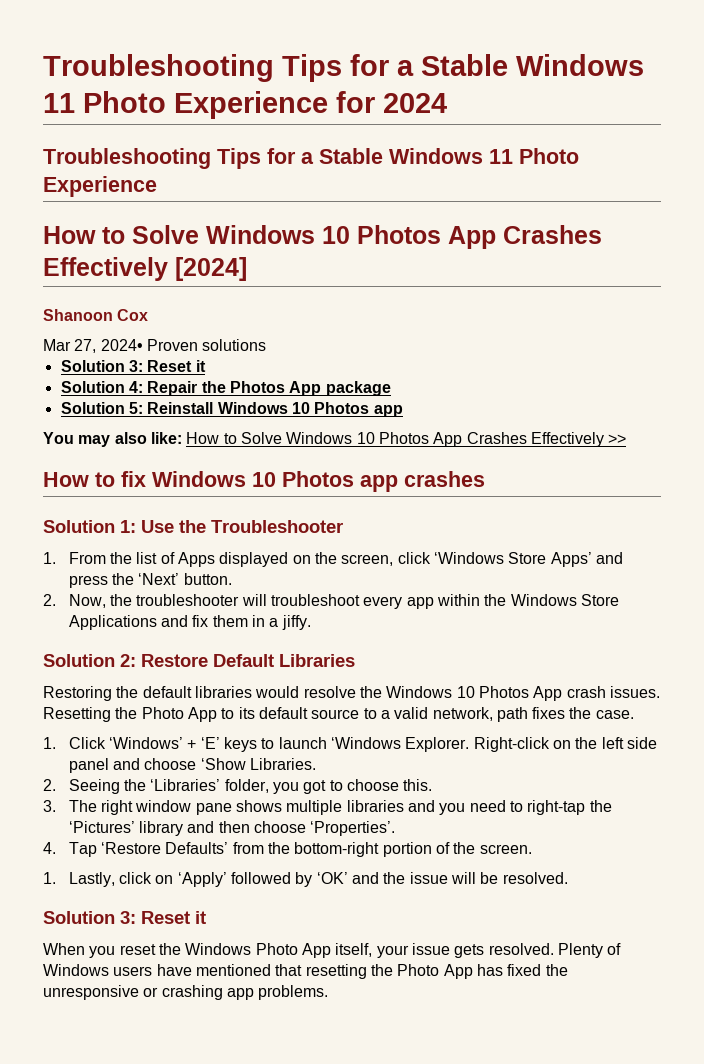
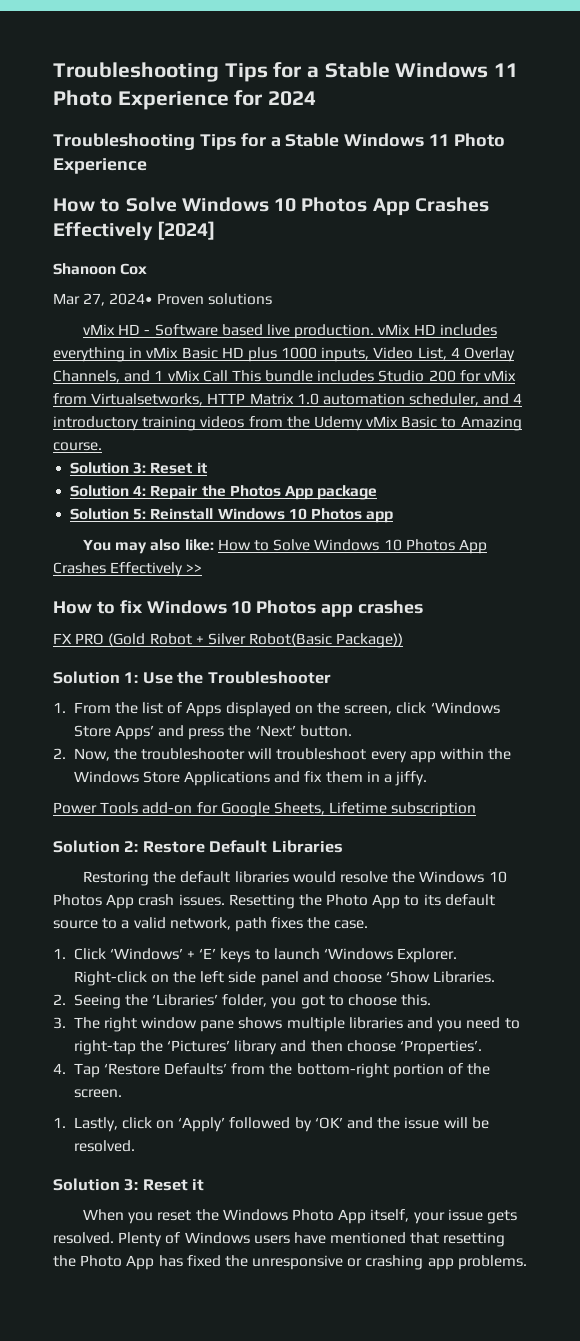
(267, 345) none -> [83,324,497,339] [53,347,516,362] [53,370,517,383] [53,393,523,406] [53,416,522,431] [53,442,102,451] // vMix HD - Software based live production. vMix HD includes everything in vMix Basic HD plus 1000 inputs, Video List, 4 Overlay Channels, and 1 vMix Call This bundle includes Studio 200 for vMix from Virtualsetworks, HTTP Matrix 1.0 automation scheduler, and 4 introductory training videos from the Udemy vMix Basic to Amazing course.
(485, 479) none -> [53,633,404,648] // FX PRO (Gold Robot + Silver Robot(Basic Package))
(311, 622) none -> [53,802,477,817] // Power Tools add-on for Google Sheets, Lifetime subscription

